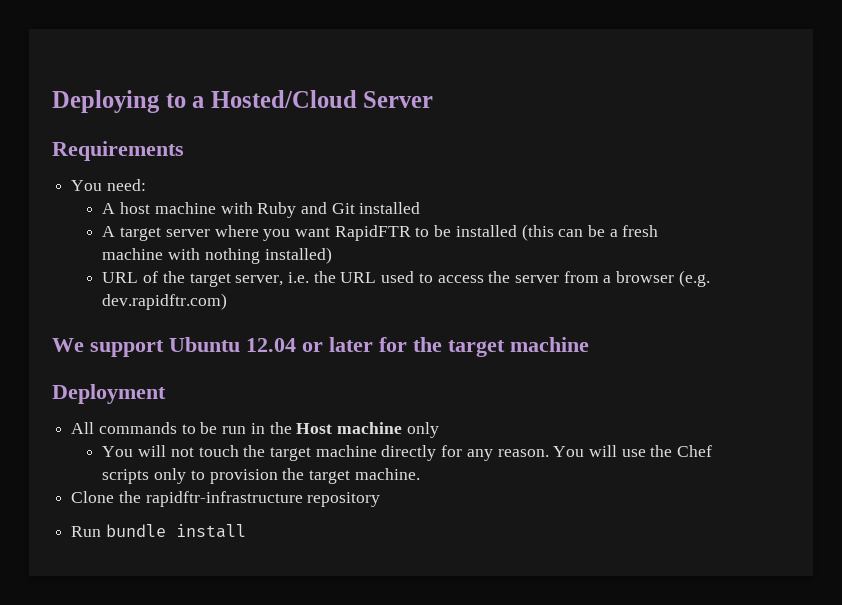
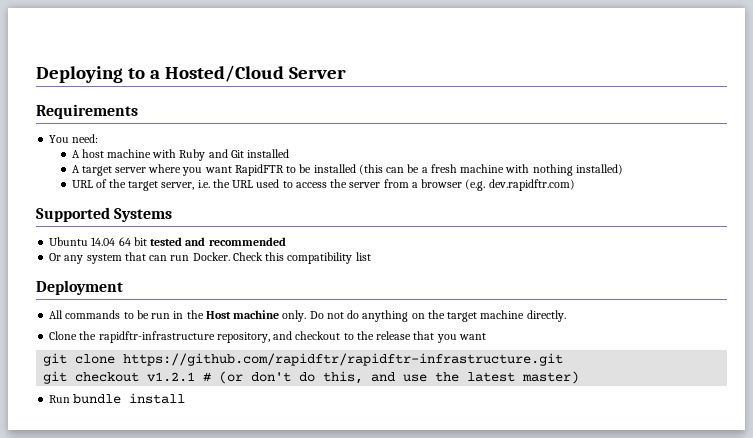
[52,337,589,357] We support Ubuntu 12.04 or later for the target machine -> [36,207,173,222] [49,237,286,246] [49,252,371,264] Supported Systems // Ubuntu 14.04 64 bit tested and recommended // Or any system that can run Docker. Check this compatibility list
[406,422,439,438] [102,445,713,461] [102,468,420,484] [71,491,381,507] only // You will not touch the target machine directly for any reason. You will use the Chef scripts only to provision the target machine. // Clone the rapidftr-infrastructure repository -> [282,310,566,322] [49,331,486,343] [43,353,564,366] [43,371,580,384] only. Do not do anything on the target machine directly. // Clone the rapidftr-infrastructure repository, and checkout to the release that you want // git clone https://github.com/rapidftr/rapidftr-infrastructure.git // git checkout v1.2.1 # (or don't do this, and use the latest master)

